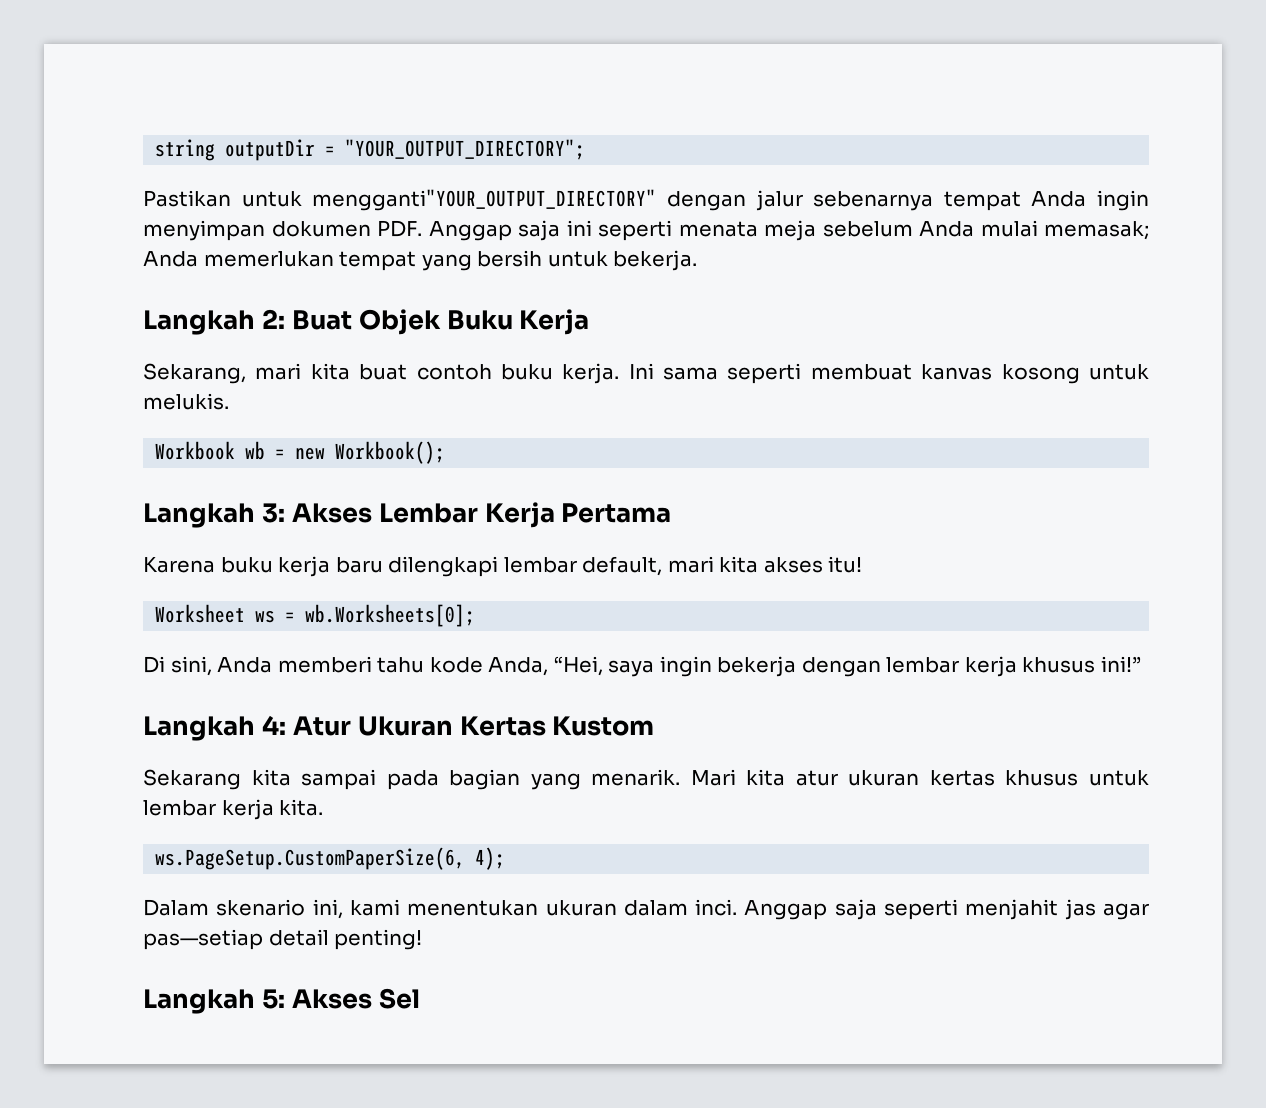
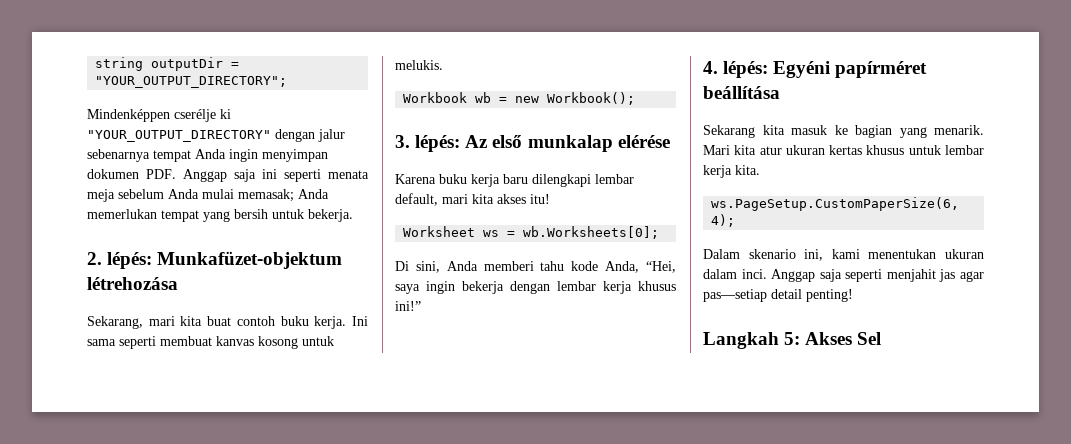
[143,189,657,211] Pastikan untuk mengganti"YOUR_OUTPUT_DIRECTORY" -> [87,109,231,122] [87,130,271,142] Mindenképpen cserélje ki "YOUR_OUTPUT_DIRECTORY"
[143,309,590,335] Langkah 2: Buat Objek Buku Kerja -> [87,251,343,269] [87,277,178,290] 2. lépés: Munkafüzet-objektum létrehozása
[143,502,672,528] Langkah 3: Akses Lembar Kerja Pertama -> [395,135,670,152] 3. lépés: Az első munkalap elérése
[143,715,655,741] Langkah 4: Atur Ukuran Kertas Kustom -> [703,61,928,78] [703,86,780,99] 4. lépés: Egyéni papírméret beállítása
[301,769,439,790] sampai pada -> [791,125,848,135] masuk ke

